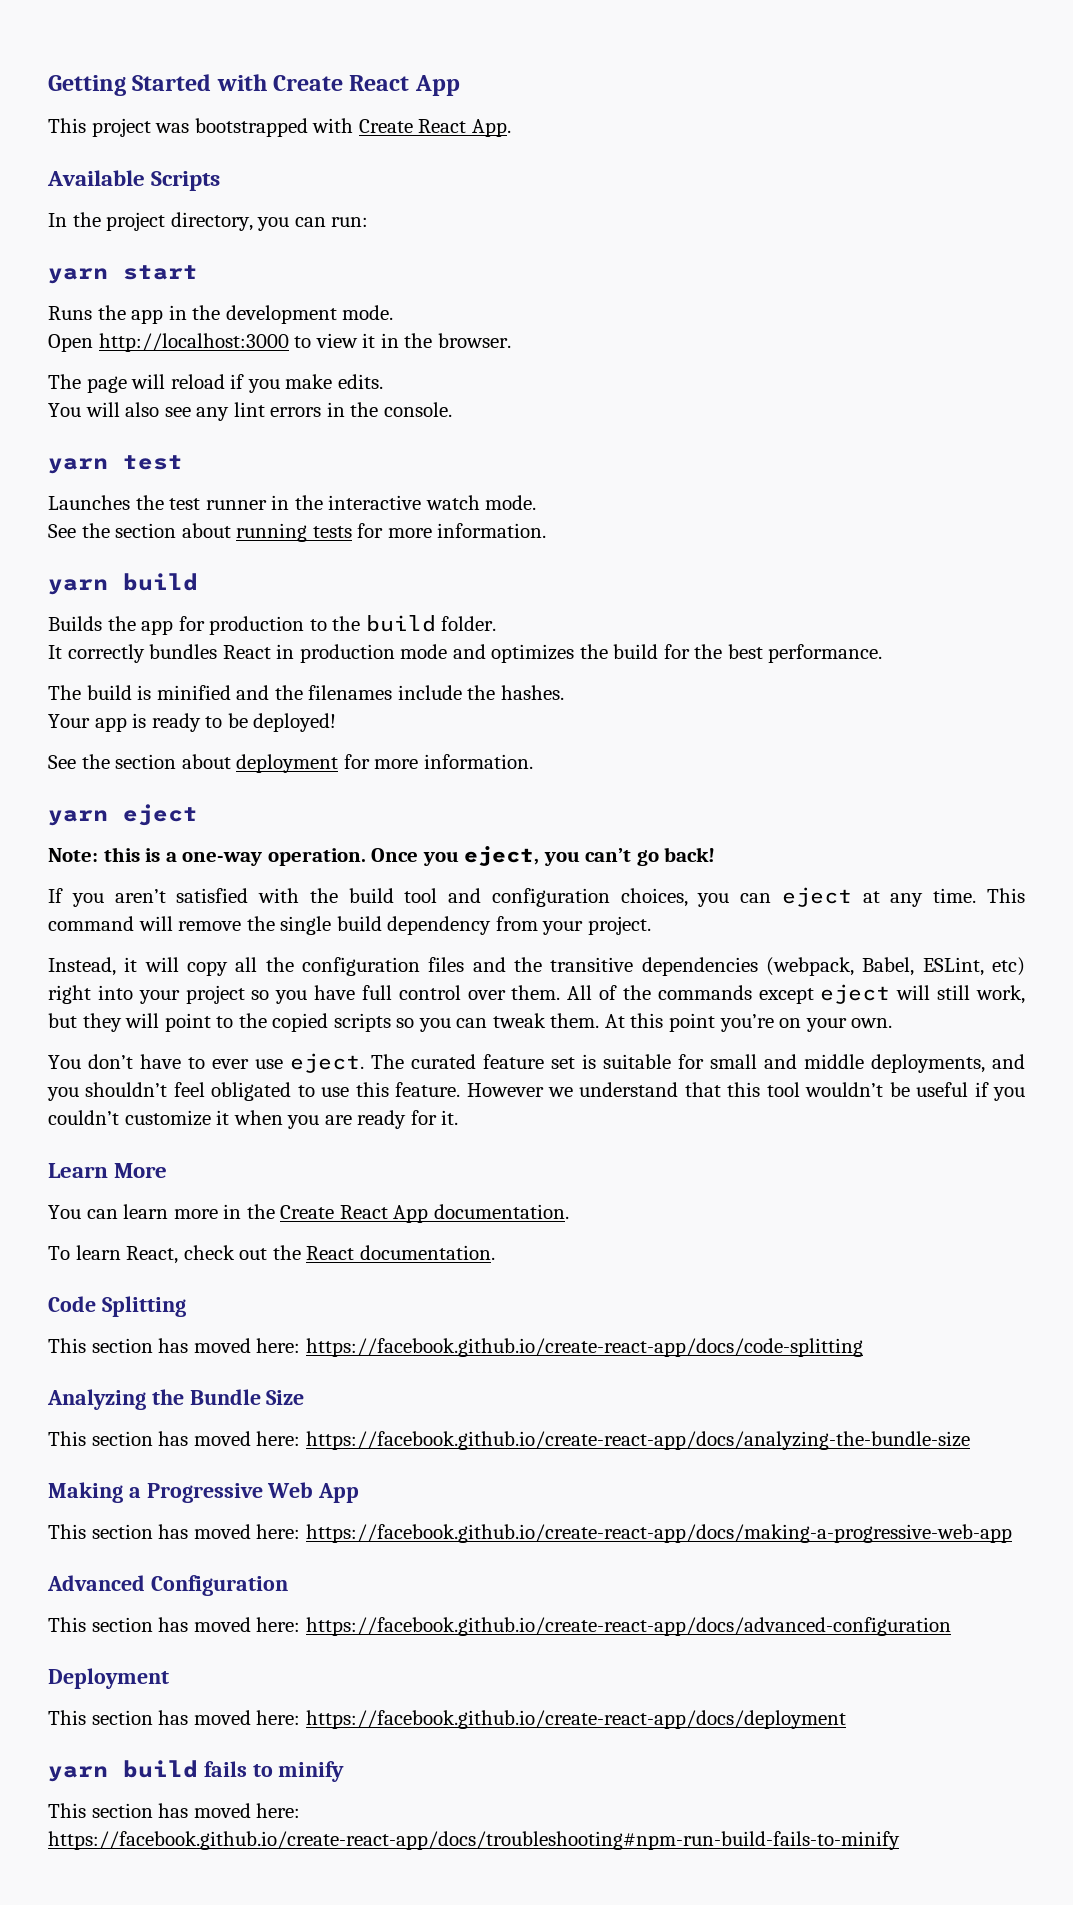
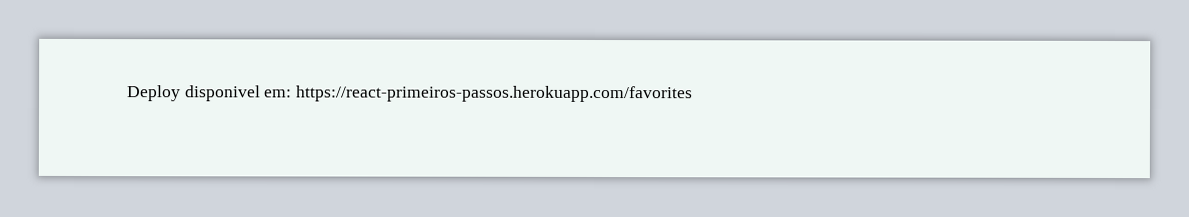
[48,74,460,96] [48,118,511,137] [47,170,221,191] [48,212,369,231] [48,265,198,284] [48,305,394,324] [48,333,511,352] [48,374,383,393] [48,402,452,421] [48,455,183,474] [48,495,537,510] [48,523,547,542] [48,573,198,595] [48,615,497,635] [48,644,883,663] [48,685,564,700] [48,713,337,732] [48,754,533,773] [48,804,198,826] [48,846,716,866] [48,887,1025,907] [48,916,651,935] [48,957,1025,976] [48,984,1026,1004] [48,1013,893,1032] [48,1053,1025,1073] [47,1082,1026,1101] [48,1110,459,1129] [48,1163,168,1178] [48,1204,569,1223] [48,1245,495,1264] [48,1296,186,1317] [48,1338,863,1357] [47,1389,305,1410] [48,1431,970,1450] [48,1482,360,1503] [48,1524,1012,1543] [47,1575,288,1596] [48,1617,951,1636] [48,1668,169,1689] [48,1710,846,1729] [48,1760,345,1782] [48,1803,301,1818] [48,1831,900,1850] Getting Started with Create React App // This project was bootstrapped with Create React App. // Available Scripts // In the project directory, you can run: // yarn start // Runs the app in the development mode. // Open http://localhost:3000 to view it in the browser. // The page will reload if you make edits. // You will also see any lint errors in the console. // yarn test // Launches the test runner in the interactive watch mode. // See the section about running tests for more information. // yarn build // Builds the app for production to the build folder. // It correctly bundles React in production mode and optimizes the build for the best performance. // The build is minified and the filenames include the hashes. // Your app is ready to be deployed! // See the section about deployment for more information. // yarn eject // Note: this is a one-way operation. Once you eject, you can’t go back! // If you aren’t satisfied with the build tool and configuration choices, you can eject at any time. This command will remove the single build dependency from your project. // Instead, it will copy all the configuration files and the transitive dependencies (webpack, Babel, ESLint, etc) right into your project so you have full control over them. All of the commands except eject will still work, but they will point to the copied scripts so you can tweak them. At this point you’re on your own. // You don’t have to ever use eject. The curated feature set is suitable for small and middle deployments, and you shouldn’t feel obligated to use this feature. However we understand that this tool wouldn’t be useful if you couldn’t customize it when you are ready for it. // Learn More // You can learn more in the Create React App documentation. // To learn React, check out the React documentation. // Code Splitting // This section has moved here: https://facebook.github.io/create-react-app/docs/code-splitting // Analyzing the Bundle Size // This section has moved here: https://facebook.github.io/create-react-app/docs/analyzing-the-bundle-size // Making a Progressive Web App // This section has moved here: https://facebook.github.io/create-react-app/docs/making-a-progressive-web-app // Advanced Configuration // This section has moved here: https://facebook.github.io/create-react-app/docs/advanced-configuration // Deployment // This section has moved here: https://facebook.github.io/create-react-app/docs/deployment // yarn build fails to minify // This section has moved here: https://facebook.github.io/create-react-app/docs/troubleshooting#npm-run-build-fails-to-minify -> [127,85,694,103] Deploy disponivel em: https://react-primeiros-passos.herokuapp.com/favorites

